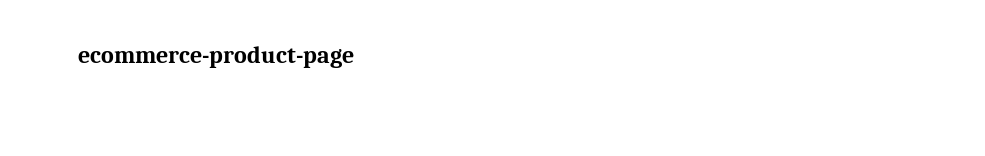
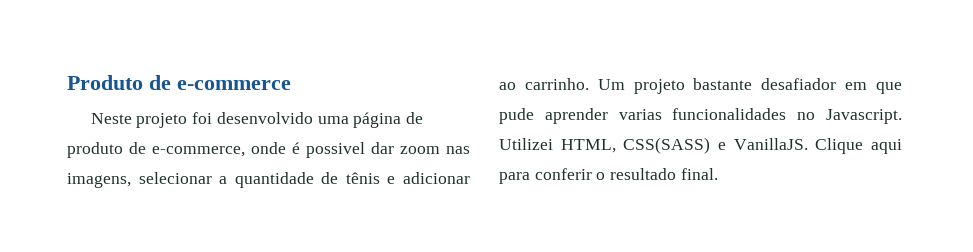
[78,46,354,68] ecommerce-product-page -> [67,75,291,90] [90,112,423,128] [67,142,470,158] [67,172,470,188] [499,78,902,94] [499,108,902,124] [499,137,902,154] [499,168,718,184] Produto de e-commerce // Neste projeto foi desenvolvido uma página de produto de e-commerce, onde é possivel dar zoom nas imagens, selecionar a quantidade de tênis e adicionar ao carrinho. Um projeto bastante desafiador em que pude aprender varias funcionalidades no Javascript. Utilizei HTML, CSS(SASS) e VanillaJS. Clique aqui para conferir o resultado final.

